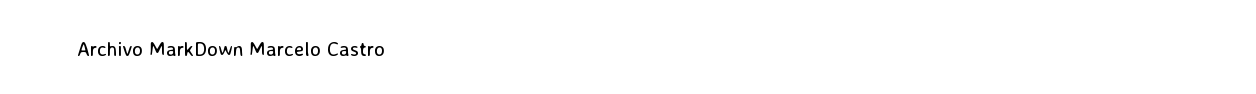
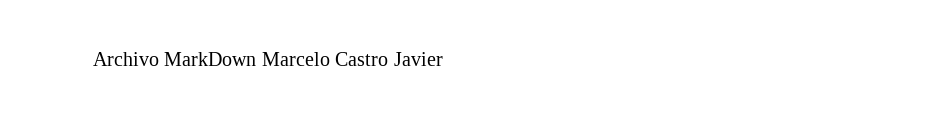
(385, 49) none -> [393,52,443,66] Javier

